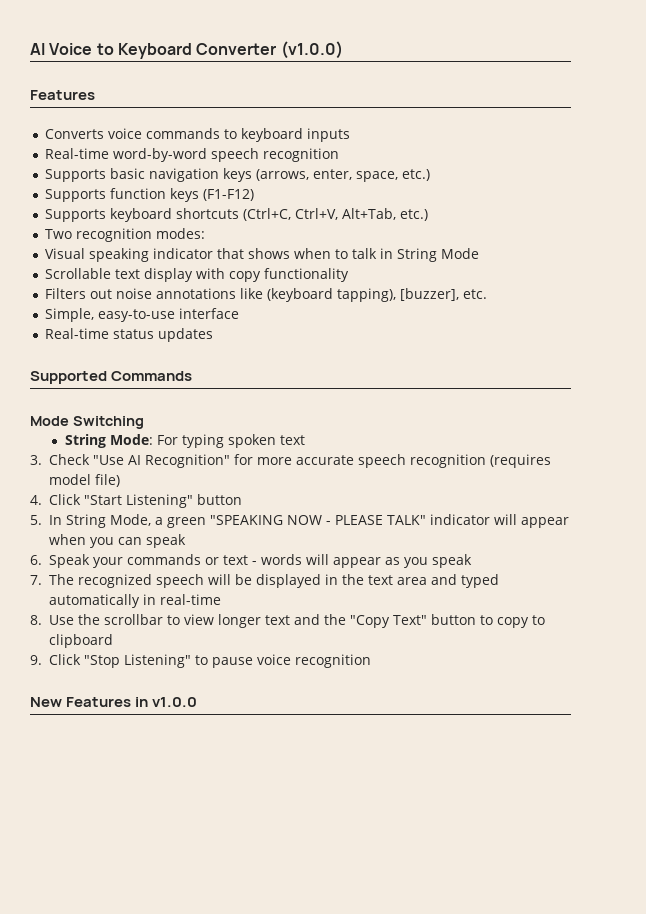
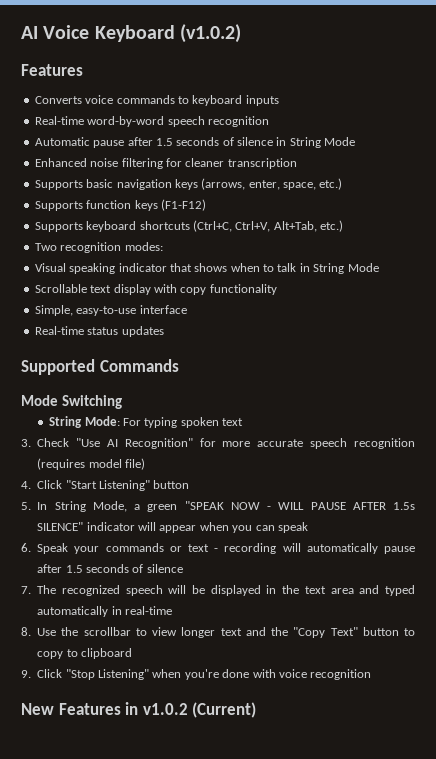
[96,41,343,59] to Keyboard Converter (v1.0.0) -> [94,24,241,43] Keyboard (v1.0.2)
(340, 155) none -> [34,137,356,148] [34,158,297,169] // Automatic pause after 1.5 seconds of silence in String Mode // Enhanced noise filtering for cleaner transcription
[45,288,488,302] // Filters out noise annotations like (keyboard tapping), [buzzer], etc. -> (277, 289) none
[210,515,284,525] "SPEAKING -> [184,501,224,510] "SPEAK
[335,515,427,525] PLEASE TALK" -> [278,502,415,510] [37,522,84,531] WILL PAUSE AFTER 1.5s SILENCE"
[261,554,473,568] words will appear as you speak -> [224,543,416,554] [37,564,183,573] recording will automatically pause after 1.5 seconds of silence
[195,655,254,668] to pause -> [152,669,276,680] when you're done with
[152,697,198,707] v1.0.0 -> [142,702,257,718] v1.0.2 (Current)

